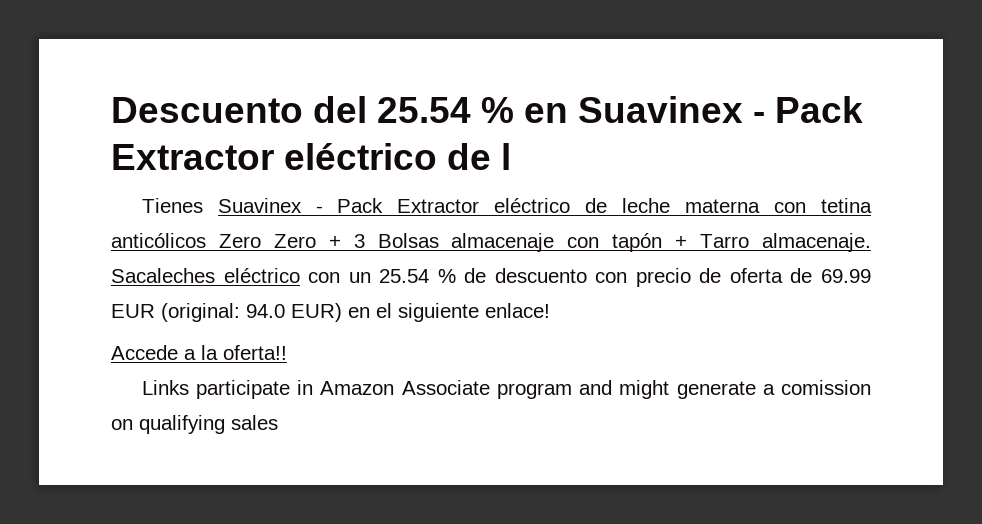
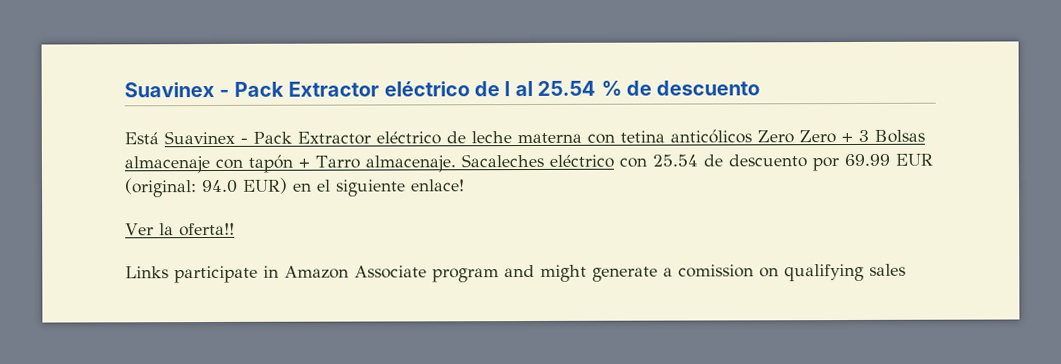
[111,96,568,123] Descuento del 25.54 % en -> (124, 89) none
[141,198,203,213] // Tienes -> [514,80,761,97] [124,132,159,145] al 25.54 % de descuento // Está
[348,268,813,287] un 25.54 % de descuento con precio de oferta de -> [651,154,839,172] 25.54 de descuento por
[111,345,196,360] Accede a -> [125,223,154,236] Ver

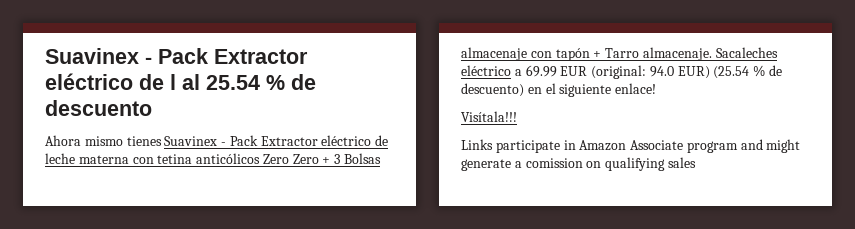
[124,132,159,145] Está -> [45,135,162,146] Ahora mismo tienes
[618,154,839,172] con 25.54 de descuento por -> [514,69,522,76] a
(288, 185) none -> [713,65,783,79] [461,83,524,97] (25.54 % de descuento)
[125,222,235,237] Ver la oferta!! -> [461,111,517,122] Visítala!!!

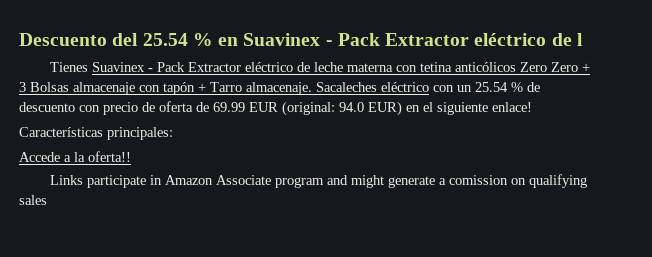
(45, 56) none -> [19,33,239,46] Descuento del 25.54 % en
[182,74,316,90] [45,100,152,116] [45,135,162,146] al 25.54 % de descuento // Ahora mismo tienes -> [50,62,89,72] // Tienes
[514,69,522,76] a -> [433,82,540,92] [19,101,209,115] con un 25.54 % de descuento con precio de oferta de
[713,65,783,79] [461,83,524,97] (25.54 % de descuento) -> (402, 108) none
[461,111,517,122] Visítala!!! -> [19,127,173,140] [19,151,131,162] Características principales: // Accede a la oferta!!

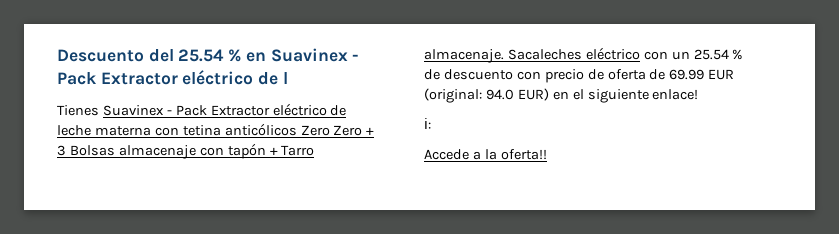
[19,127,173,140] Características principales: -> [424,118,431,129] ℹ:
[50,174,588,188] [19,195,47,205] // Links participate in Amazon Associate program and might generate a comission on qualifying sales -> (547, 154) none

